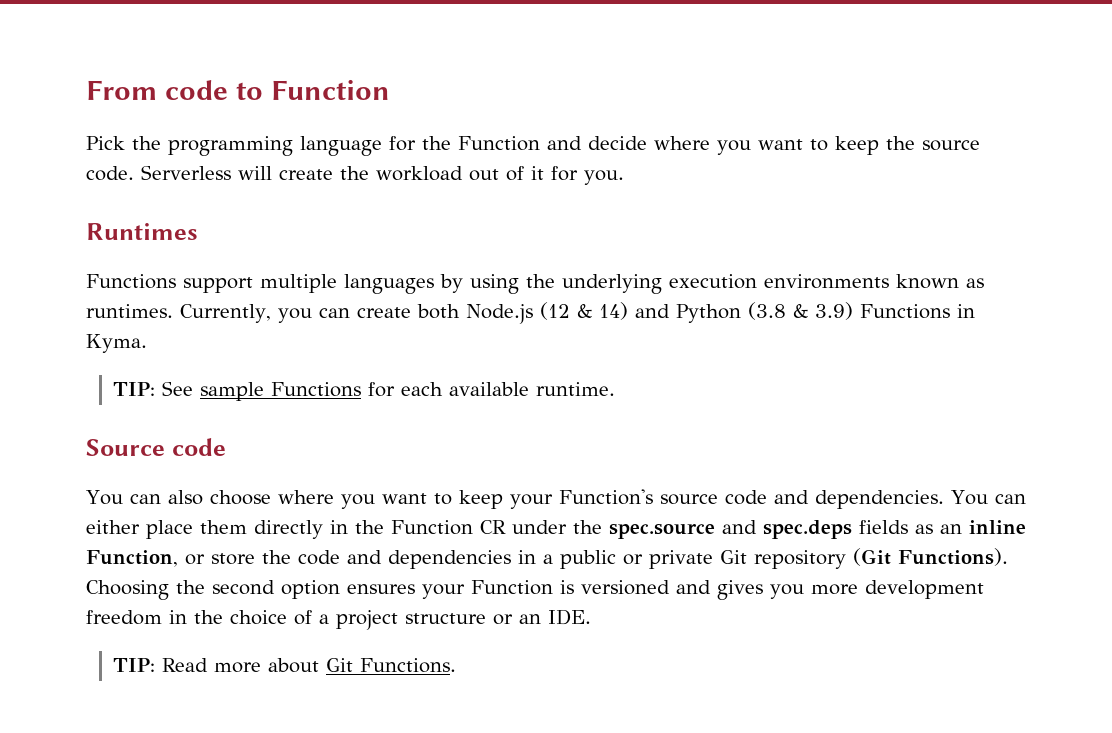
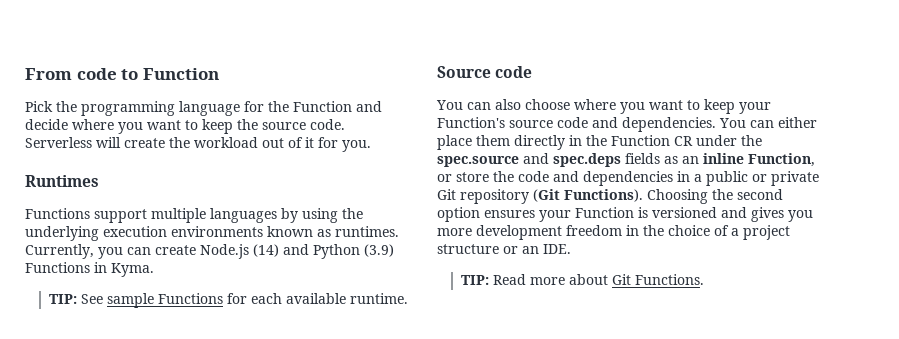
[416,302,853,324] both Node.js (12 & 14) and Python (3.8 & 3.9) -> [200,244,394,259] Node.js (14) and Python (3.9)

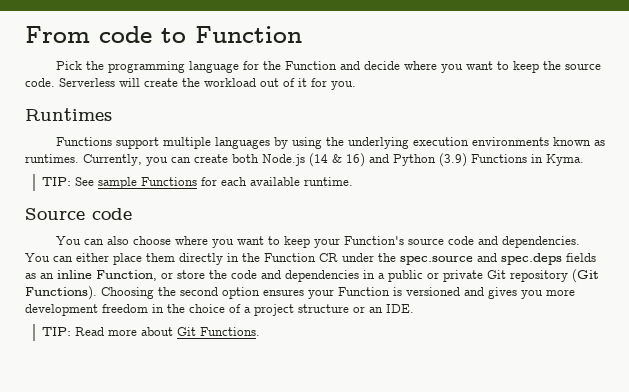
[200,244,279,259] Node.js (14) -> [232,153,365,167] both Node.js (14 & 16)

